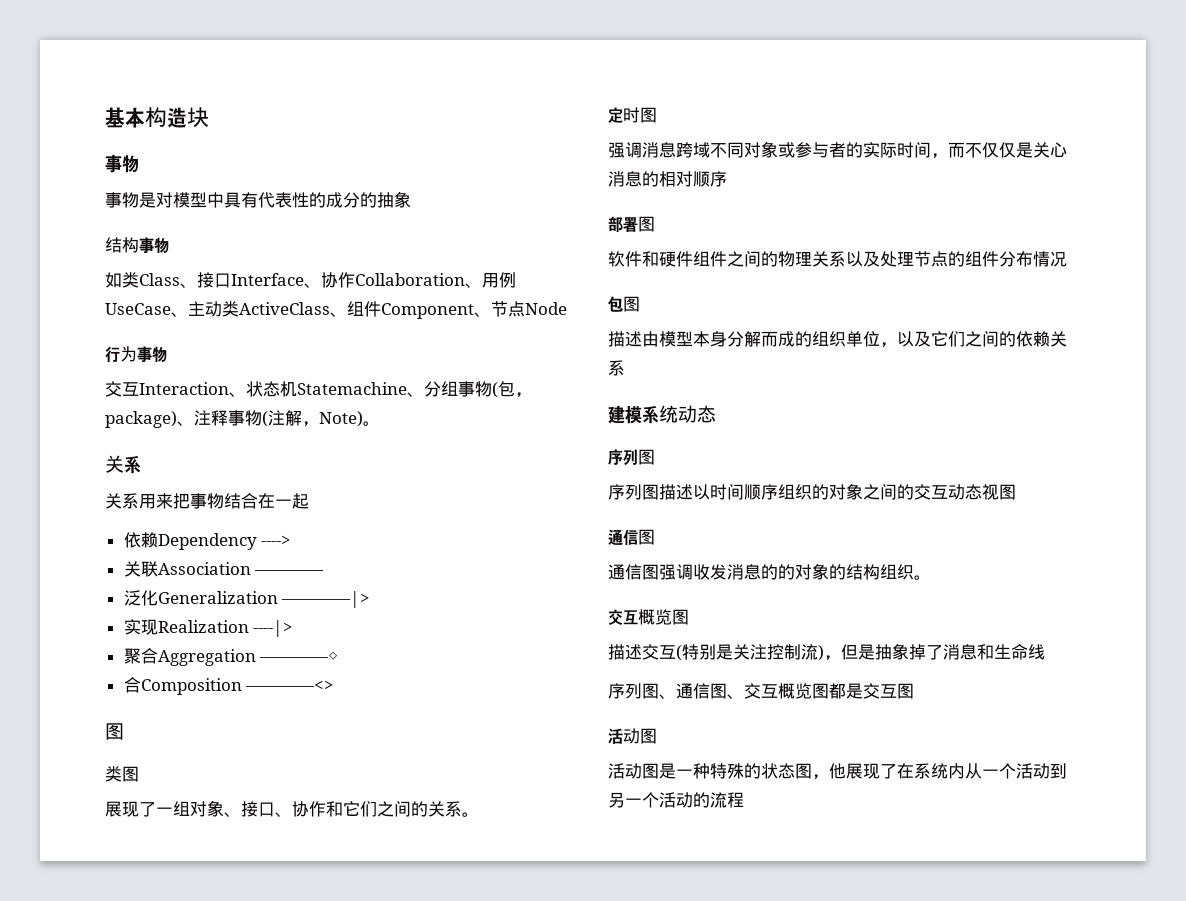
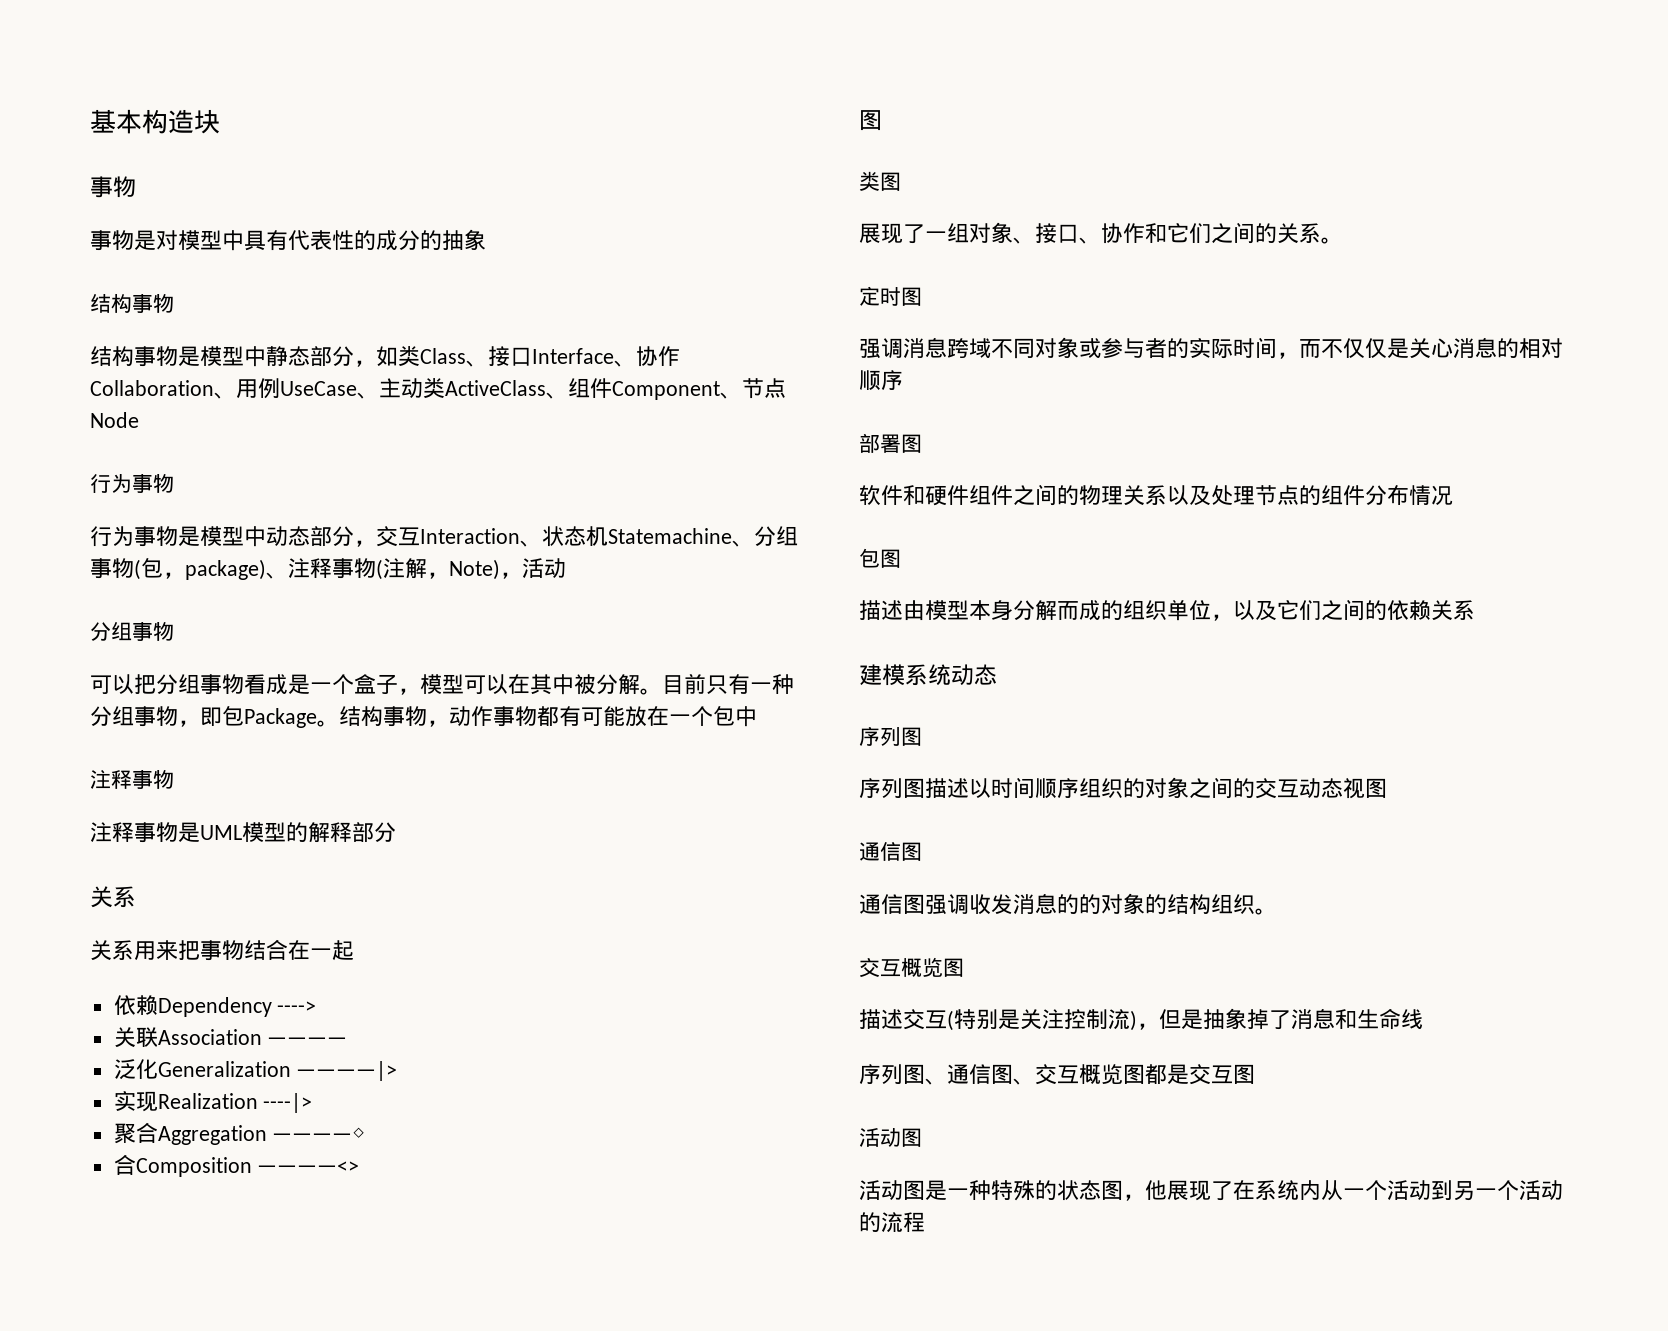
(169, 245) none -> [90,346,376,367] 结构事物是模型中静态部分，
(167, 354) none -> [90,526,376,547] 行为事物是模型中动态部分，
[363,421,380,426] 。 -> [500,558,566,579] [90,622,174,641] [90,673,794,695] [90,706,757,728] [90,770,174,789] [90,822,396,843] ，活动 // 分组事物 // 可以把分组事物看成是一个盒子，模型可以在其中被分解。目前只有一种分组事物，即包Package。结构事物，动作事物都有可能放在一个包中 // 注释事物 // 注释事物是UML模型的解释部分

